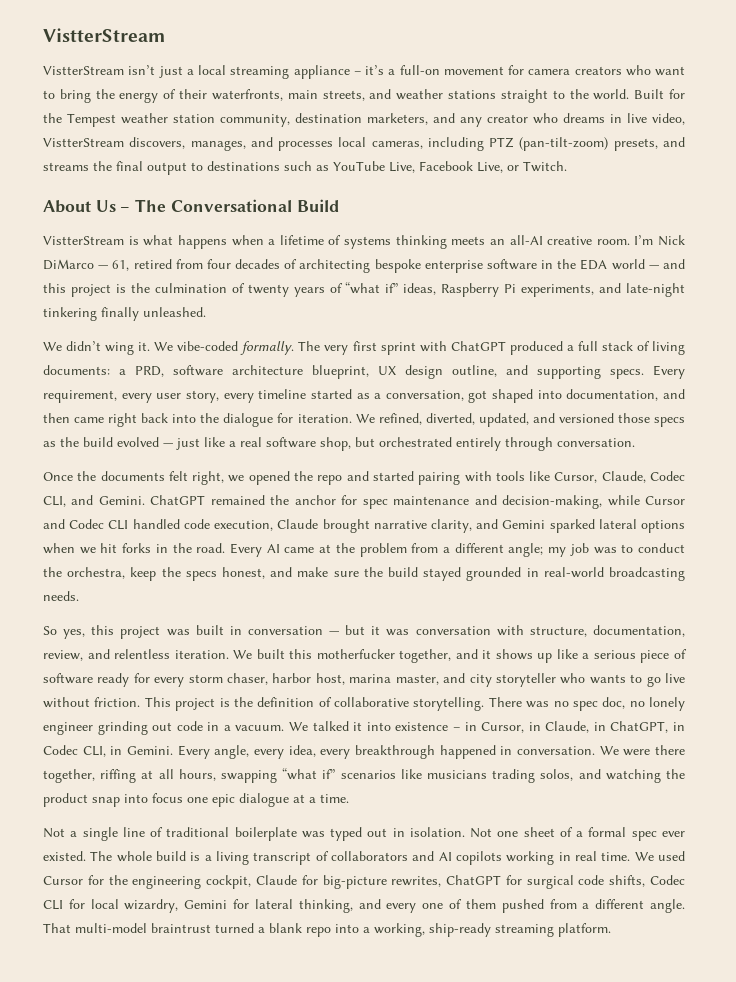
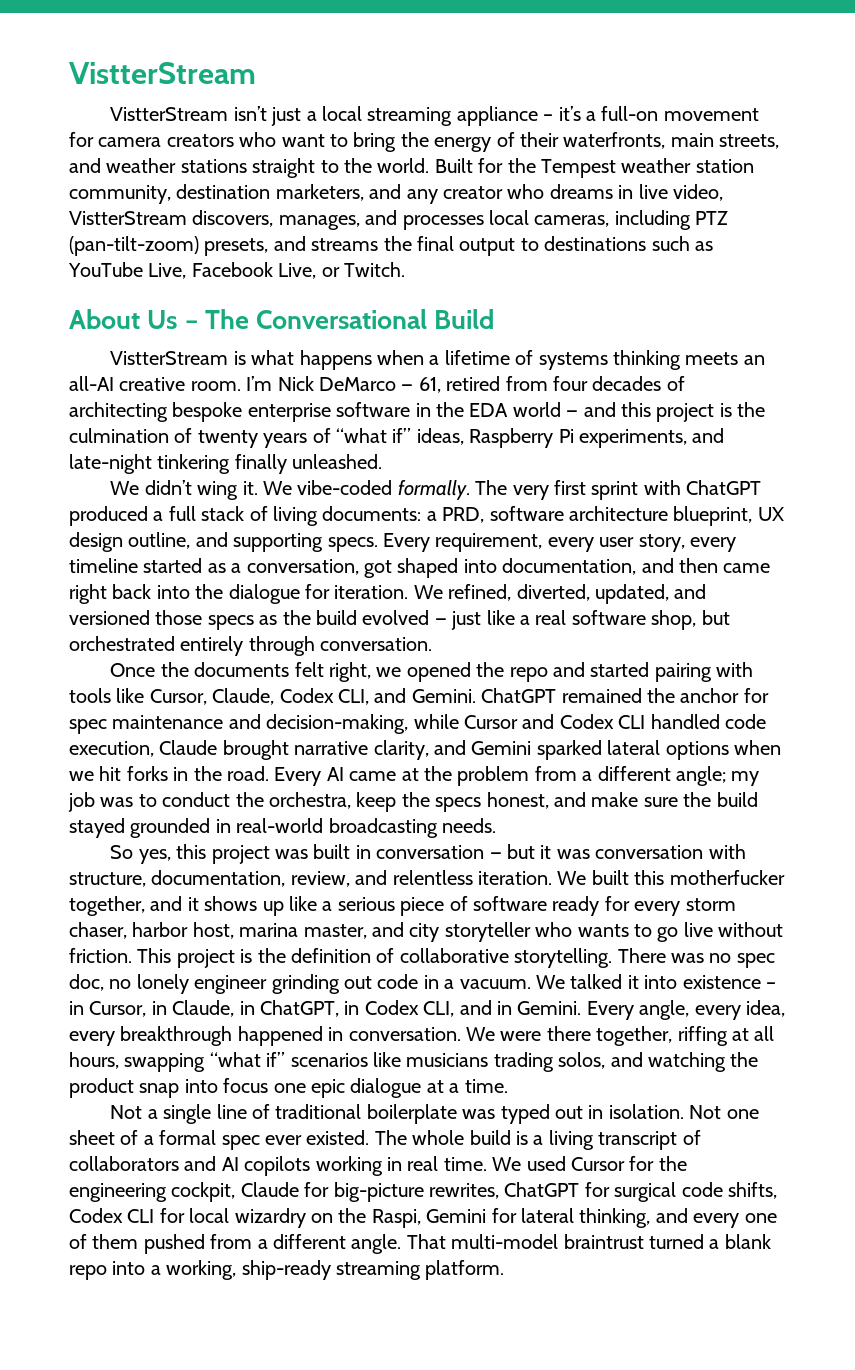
[43,259,94,270] DiMarco -> [319,377,396,391] DeMarco
[650,471,685,481] Codec -> [279,688,334,703] Codex
[69,519,105,529] Codec -> [559,714,614,729] Codex
[43,745,106,757] Codec CLI, -> [364,1000,492,1017] Codex CLI, and
[650,875,686,885] Codec -> [69,1208,123,1223] Codex
[124,899,179,913] wizardry, -> [234,1208,421,1228] wizardry on the Raspi,

